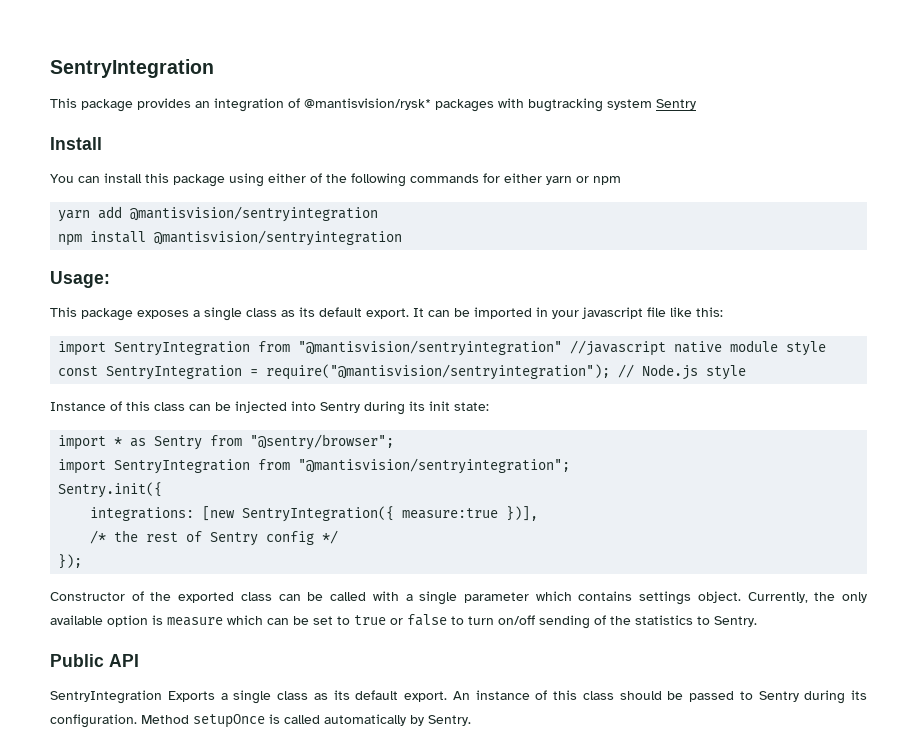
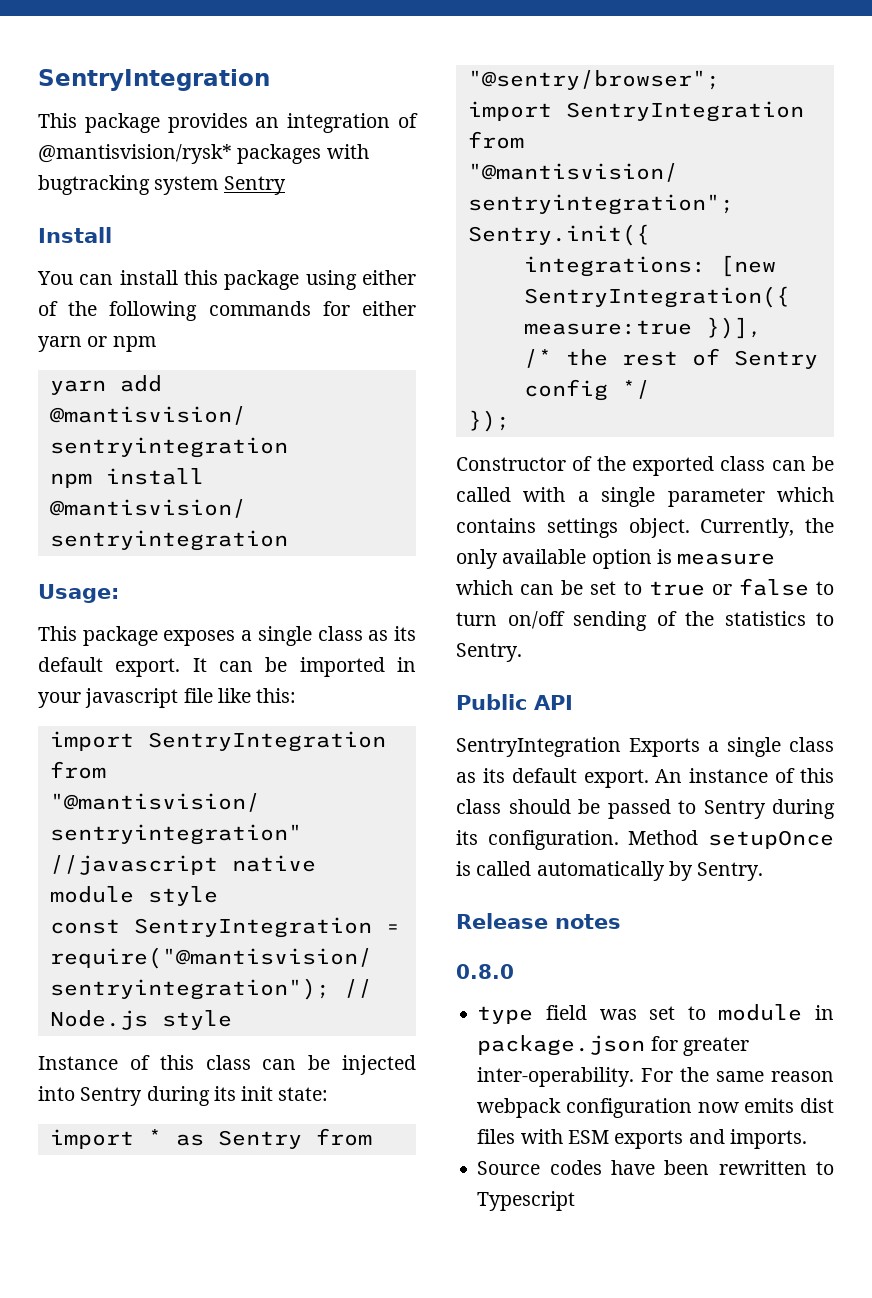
(471, 720) none -> [456,913,621,929] [456,964,514,979] [477,1004,834,1024] [477,1035,749,1056] [477,1067,834,1087] [477,1098,834,1118] [477,1129,807,1149] [477,1160,834,1175] [477,1191,576,1211] // Release notes // 0.8.0 // type field was set to module in package.json for greater inter-operability. For the same reason webpack configuration now emits dist files with ESM exports and imports. // Source codes have been rewritten to Typescript

